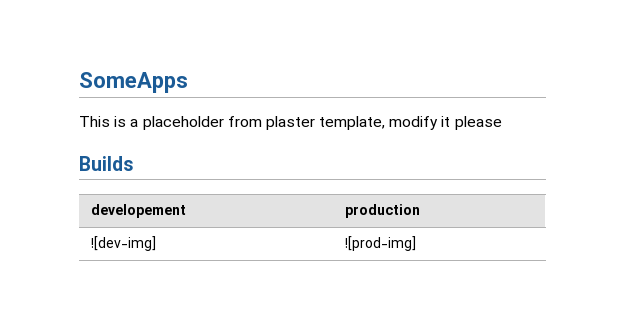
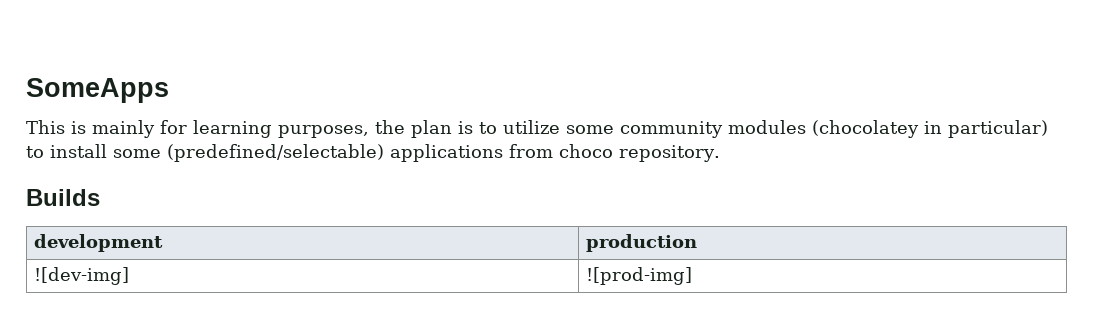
[130,116,502,130] a placeholder from plaster template, modify it please -> [92,120,1048,138] [26,144,720,162] mainly for learning purposes, the plan is to utilize some community modules (chocolatey in particular) to install some (predefined/selectable) applications from choco repository.
[90,204,186,218] developement -> [34,234,164,252] development

